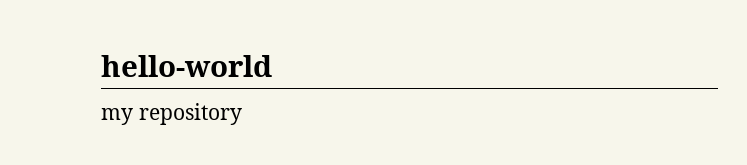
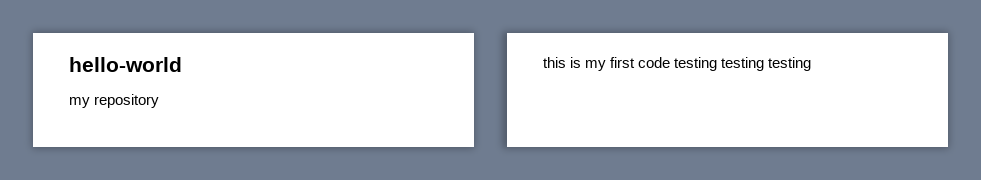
(242, 114) none -> [543,57,812,71] // this is my first code testing testing testing

